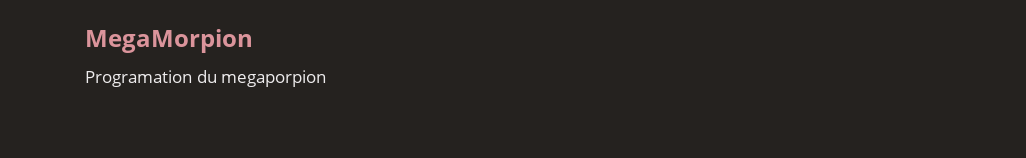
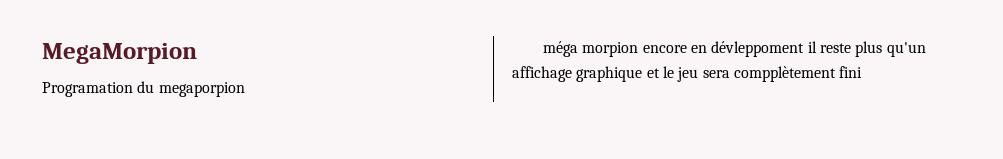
(327, 78) none -> [543,41,926,57] [512,66,863,82] // méga morpion encore en dévleppoment il reste plus qu'un affichage graphique et le jeu sera compplètement fini

